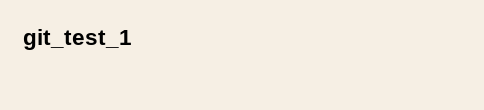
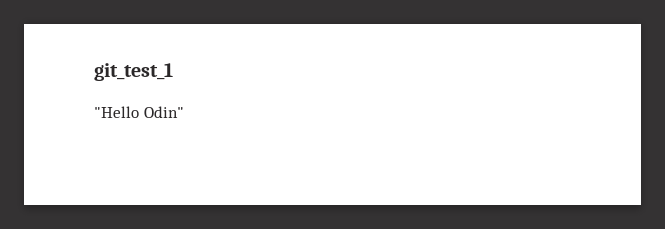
(132, 39) none -> [94,106,184,118] // "Hello Odin"

